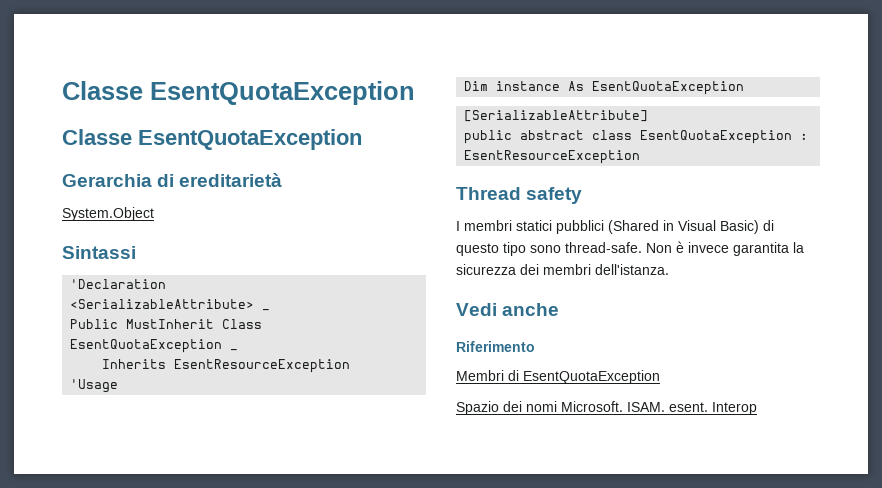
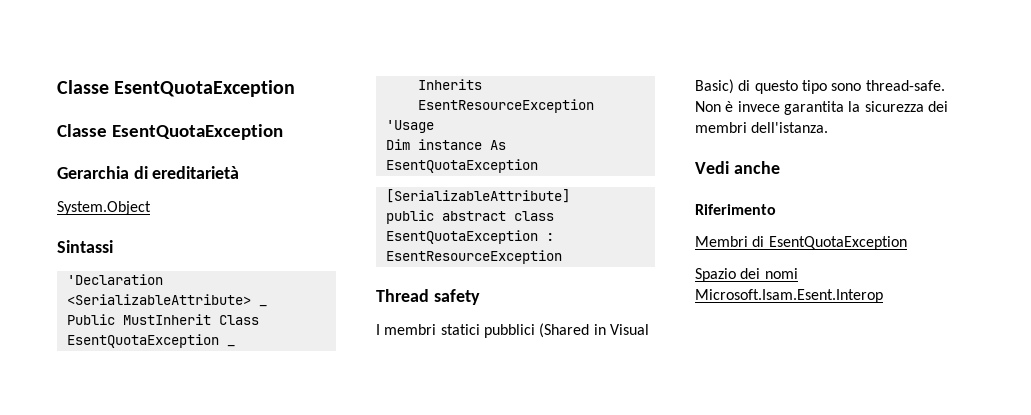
[561,401,757,415] Microsoft. ISAM. esent. Interop -> [695,289,883,303] Microsoft.Isam.Esent.Interop

